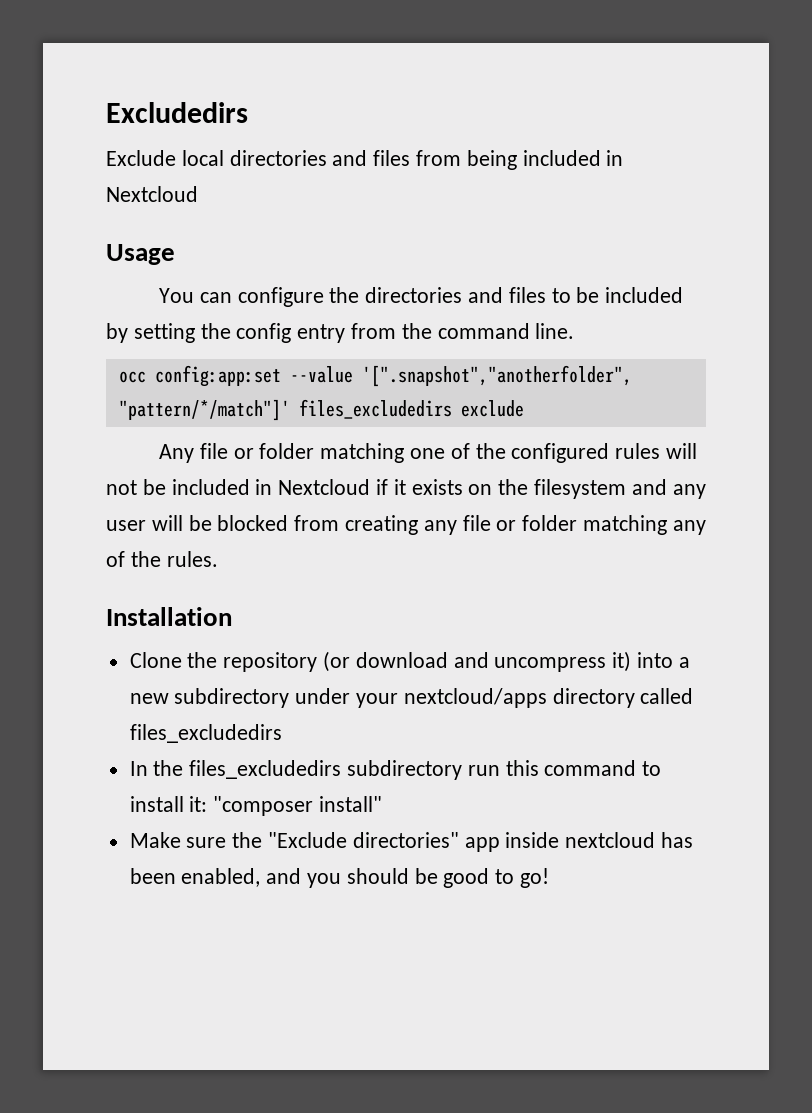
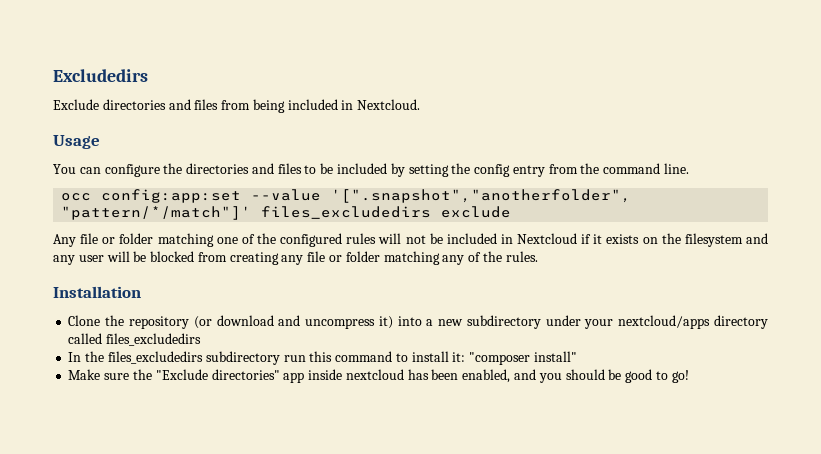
[181,150,224,166] local -> (99, 104) none
[106,186,198,202] Nextcloud -> [357,99,421,110] Nextcloud.

